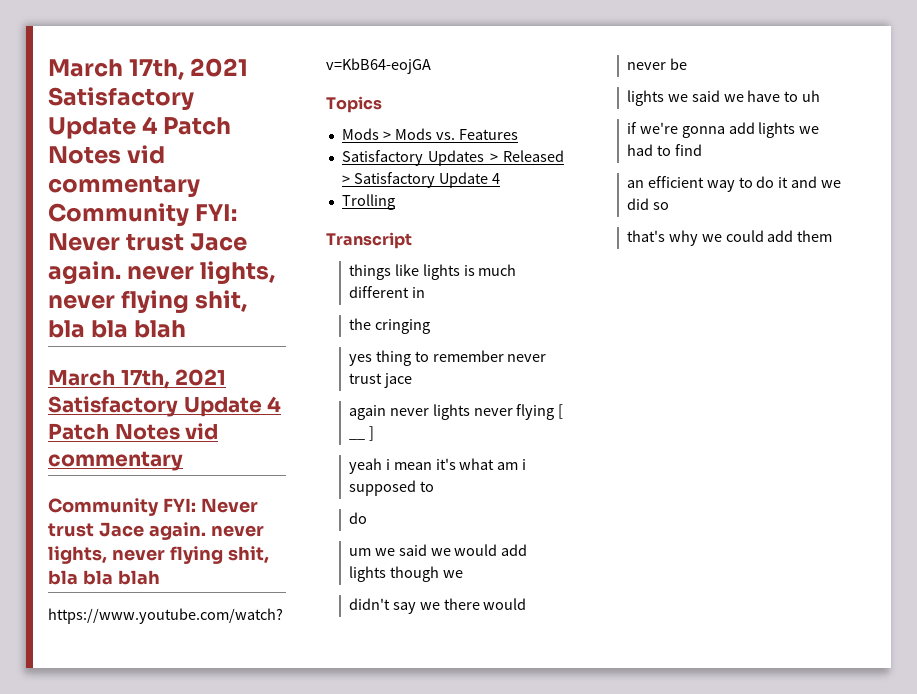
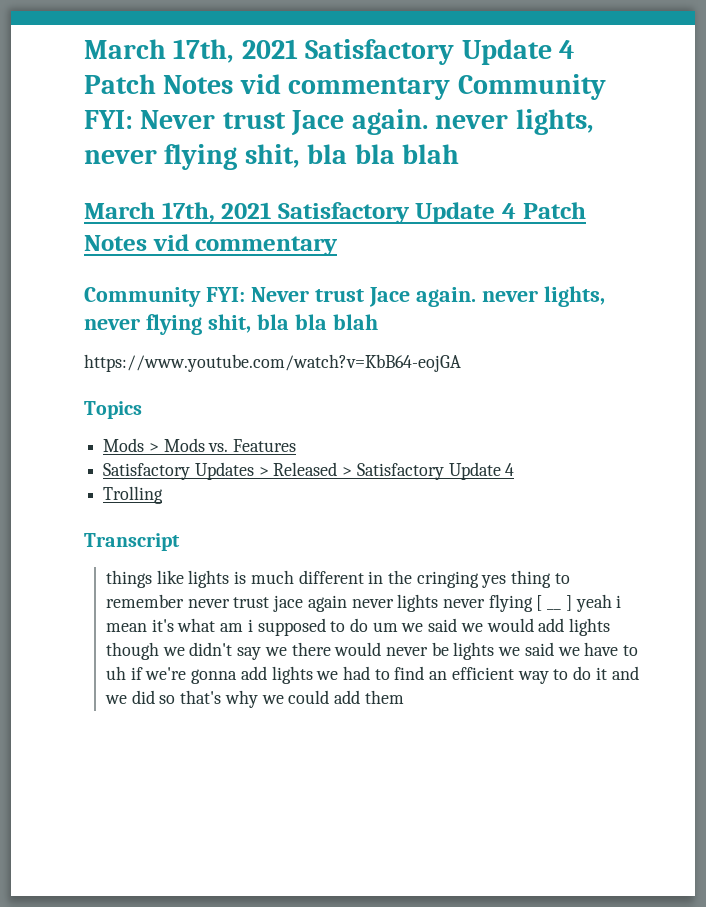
(425, 292) // -> (384, 577) none
(430, 326) // -> (479, 579) none
(412, 380) // -> (304, 603) none
(374, 433) // -> (572, 603) none
[348,512,367,524] // do // -> [349,618,368,632] do
(463, 574) // -> (185, 651) none
(687, 64) // -> (449, 649) none
(821, 96) // -> (126, 673) none
(702, 150) // -> (425, 673) none
(669, 206) // -> (176, 699) none

